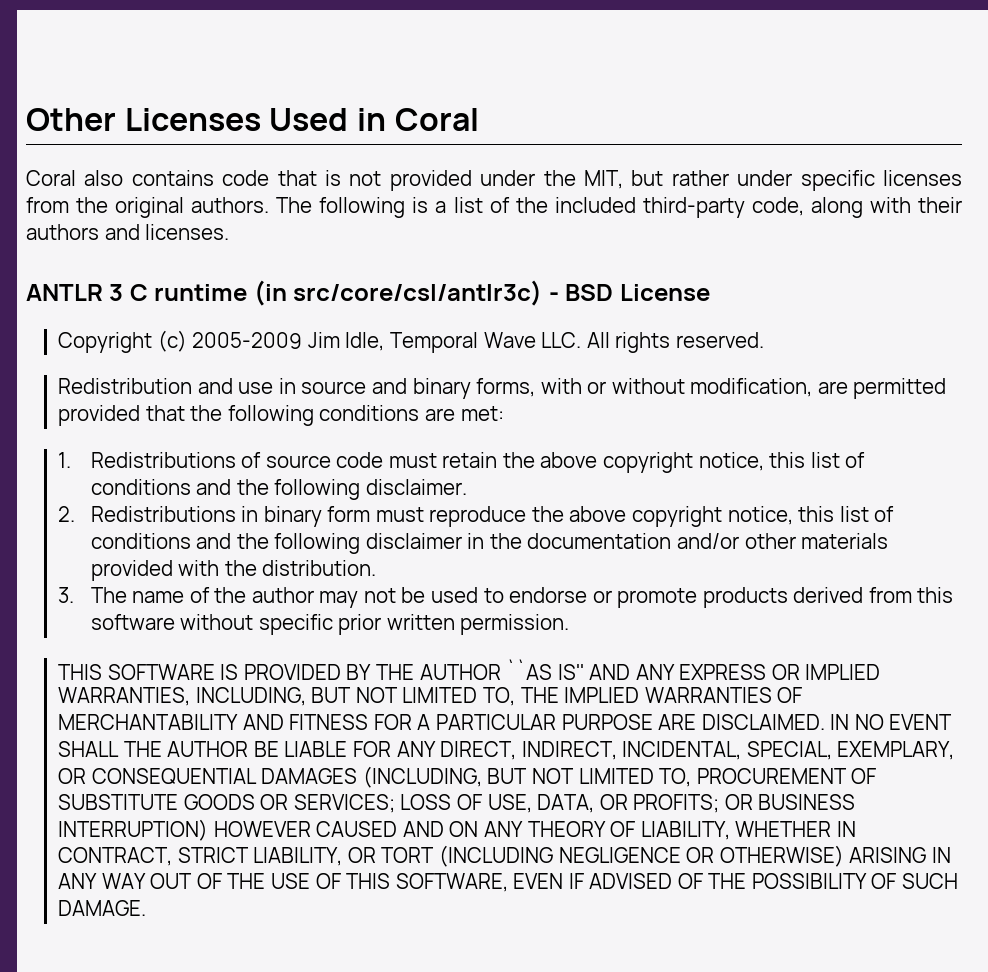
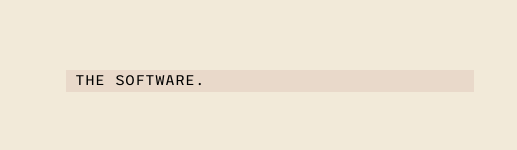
[26,108,479,131] [26,170,962,191] [26,197,962,218] [26,224,230,240] [26,280,710,306] [58,330,764,353] [58,378,947,399] [58,405,504,426] [58,452,866,473] [90,479,467,500] [58,506,895,527] [90,533,889,554] [90,560,377,581] [58,587,954,608] [90,614,570,635] [58,659,881,680] [58,687,803,706] [58,714,953,730] [58,741,955,760] [58,766,877,788] [58,794,856,813] [58,819,856,841] [58,845,951,867] [58,873,958,892] [58,900,147,916] Other Licenses Used in Coral // Coral also contains code that is not provided under the MIT, but rather under specific licenses from the original authors. The following is a list of the included third-party code, along with their authors and licenses. // ANTLR 3 C runtime (in src/core/csl/antlr3c) - BSD License // Copyright (c) 2005-2009 Jim Idle, Temporal Wave LLC. All rights reserved. // Redistribution and use in source and binary forms, with or without modification, are permitted provided that the following conditions are met: // 1. Redistributions of source code must retain the above copyright notice, this list of conditions and the following disclaimer. // 2. Redistributions in binary form must reproduce the above copyright notice, this list of conditions and the following disclaimer in the documentation and/or other materials provided with the distribution. // 3. The name of the author may not be used to endorse or promote products derived from this software without specific prior written permission. // THIS SOFTWARE IS PROVIDED BY THE AUTHOR ``AS IS'' AND ANY EXPRESS OR IMPLIED WARRANTIES, INCLUDING, BUT NOT LIMITED TO, THE IMPLIED WARRANTIES OF MERCHANTABILITY AND FITNESS FOR A PARTICULAR PURPOSE ARE DISCLAIMED. IN NO EVENT SHALL THE AUTHOR BE LIABLE FOR ANY DIRECT, INDIRECT, INCIDENTAL, SPECIAL, EXEMPLARY, OR CONSEQUENTIAL DAMAGES (INCLUDING, BUT NOT LIMITED TO, PROCUREMENT OF SUBSTITUTE GOODS OR SERVICES; LOSS OF USE, DATA, OR PROFITS; OR BUSINESS INTERRUPTION) HOWEVER CAUSED AND ON ANY THEORY OF LIABILITY, WHETHER IN CONTRACT, STRICT LIABILITY, OR TORT (INCLUDING NEGLIGENCE OR OTHERWISE) ARISING IN ANY WAY OUT OF THE USE OF THIS SOFTWARE, EVEN IF ADVISED OF THE POSSIBILITY OF SUCH DAMAGE. -> [74,75,205,86] THE SOFTWARE.

